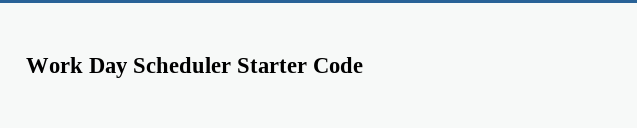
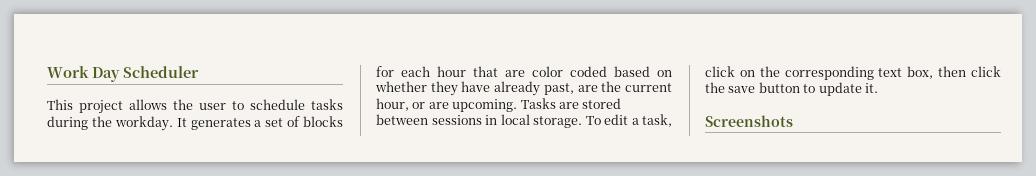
[237,57,364,73] Starter Code -> [47,99,343,114] [47,116,343,131] [376,66,672,77] [375,81,672,96] [376,98,622,112] [376,114,672,128] [705,66,1001,80] [705,82,878,96] [705,115,793,127] // This project allows the user to schedule tasks during the workday. It generates a set of blocks for each hour that are color coded based on whether they have already past, are the current hour, or are upcoming. Tasks are stored between sessions in local storage. To edit a task, click on the corresponding text box, then click the save button to update it. // Screenshots

